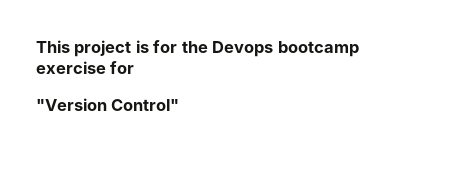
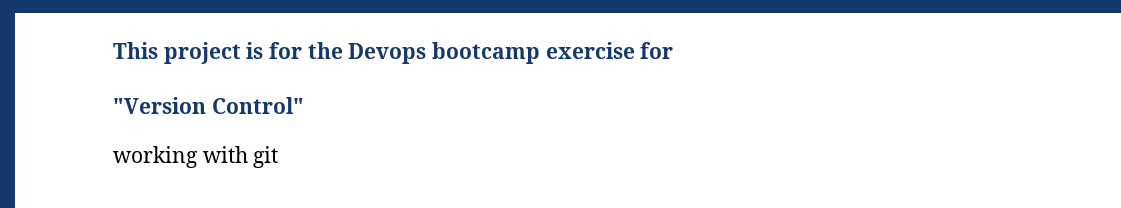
(180, 105) none -> [113,146,279,168] // working with git

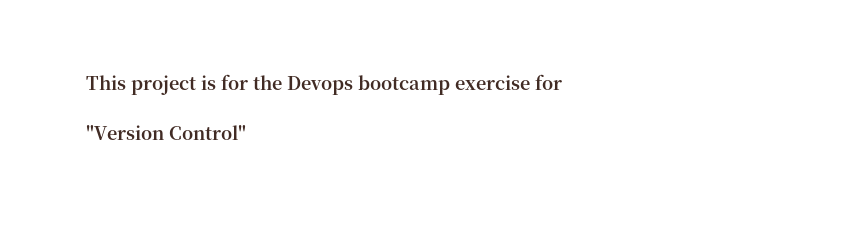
[113,146,279,168] // working with git -> (246, 132) none

